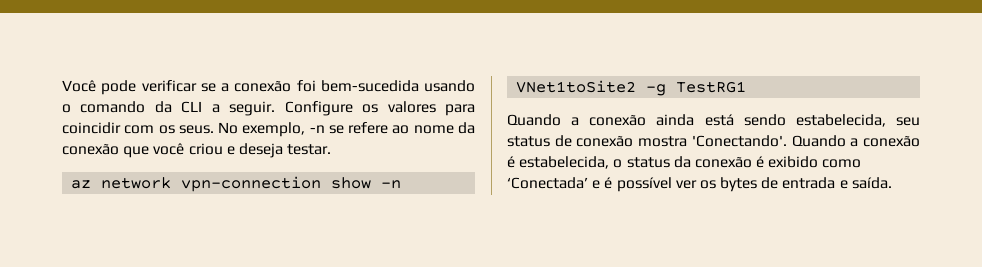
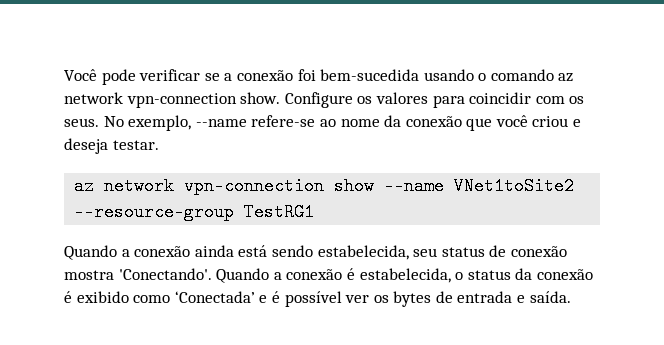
[154,101,276,116] da CLI a seguir. -> [558,73,574,82] [64,92,281,108] az network vpn-connection show.
[309,122,389,134] -n se refere -> [195,115,316,127] --name refere-se
[381,180,402,189] [516,80,667,96] -n VNet1toSite2 -g -> [384,177,575,195] [74,203,235,221] --name VNet1toSite2 --resource-group

